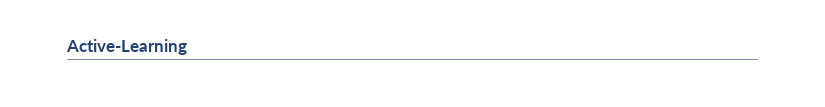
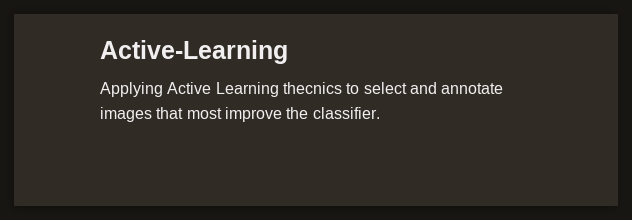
(187, 47) none -> [100,82,504,97] [100,107,380,122] // Applying Active Learning thecnics to select and annotate images that most improve the classifier.

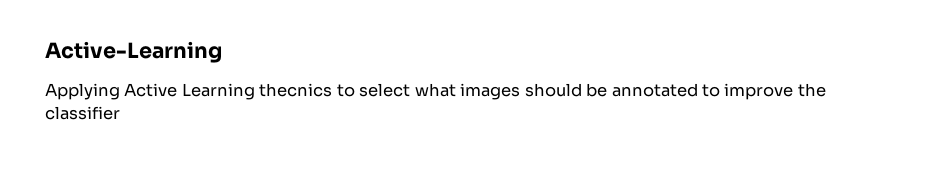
[409,82,504,94] [100,107,222,122] and annotate images that most -> [414,83,721,100] what images should be annotated to
[312,107,380,119] classifier. -> [45,106,120,120] classifier

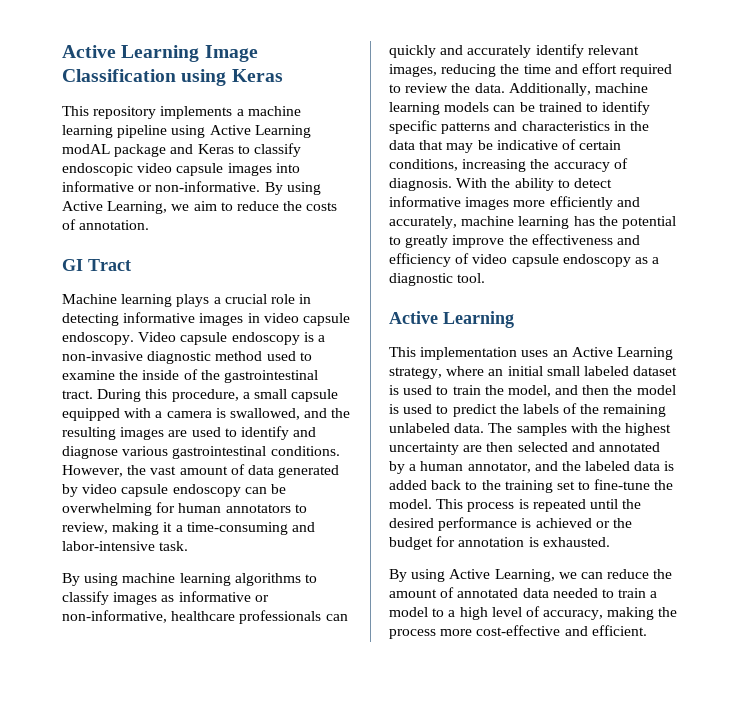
[45,41,222,63] [45,83,826,100] [45,106,120,120] Active-Learning // Applying Active Learning thecnics to select what images should be annotated to improve the classifier -> [62,45,258,62] [62,69,283,86] [62,106,301,119] [62,125,311,138] [62,143,301,157] [62,163,300,176] [62,181,321,195] [62,201,338,214] [62,219,150,230] [62,259,131,271] [62,294,312,307] [62,312,350,326] [62,332,325,345] [62,351,312,364] [62,369,318,383] [62,389,339,402] [62,408,351,421] [62,426,317,440] [62,446,340,459] [62,464,340,478] [62,484,286,497] [62,502,307,516] [62,522,315,535] [62,541,189,551] [62,573,317,586] [62,591,269,605] [62,610,348,624] [389,44,639,58] [389,63,673,77] [389,83,648,96] [389,101,651,115] [389,120,649,134] [389,139,622,153] [389,158,628,172] [389,178,612,191] [389,196,640,210] [389,216,676,229] [389,234,640,248] [389,253,660,267] [389,273,486,286] [389,311,514,328] [389,347,673,360] [389,366,678,379] [389,385,676,397] [389,403,667,417] [389,423,672,436] [389,442,660,455] [389,461,675,474] [389,479,674,493] [389,499,642,512] [389,517,632,531] [389,536,610,550] [389,569,673,582] [389,587,658,598] [389,606,678,620] [389,625,647,639] Active Learning Image Classification using Keras // This repository implements a machine learning pipeline using Active Learning modAL package and Keras to classify endoscopic video capsule images into informative or non-informative. By using Active Learning, we aim to reduce the costs of annotation. // GI Tract // Machine learning plays a crucial role in detecting informative images in video capsule endoscopy. Video capsule endoscopy is a non-invasive diagnostic method used to examine the inside of the gastrointestinal tract. During this procedure, a small capsule equipped with a camera is swallowed, and the resulting images are used to identify and diagnose various gastrointestinal conditions. However, the vast amount of data generated by video capsule endoscopy can be overwhelming for human annotators to review, making it a time-consuming and labor-intensive task. // By using machine learning algorithms to classify images as informative or non-informative, healthcare professionals can quickly and accurately identify relevant images, reducing the time and effort required to review the data. Additionally, machine learning models can be trained to identify specific patterns and characteristics in the data that may be indicative of certain conditions, increasing the accuracy of diagnosis. With the ability to detect informative images more efficiently and accurately, machine learning has the potential to greatly improve the effectiveness and efficiency of video capsule endoscopy as a diagnostic tool. // Active Learning // This implementation uses an Active Learning strategy, where an initial small labeled dataset is used to train the model, and then the model is used to predict the labels of the remaining unlabeled data. The samples with the highest uncertainty are then selected and annotated by a human annotator, and the labeled data is added back to the training set to fine-tune the model. This process is repeated until the desired performance is achieved or the budget for annotation is exhausted. // By using Active Learning, we can reduce the amount of annotated data needed to train a model to a high level of accuracy, making the process more cost-effective and efficient.

